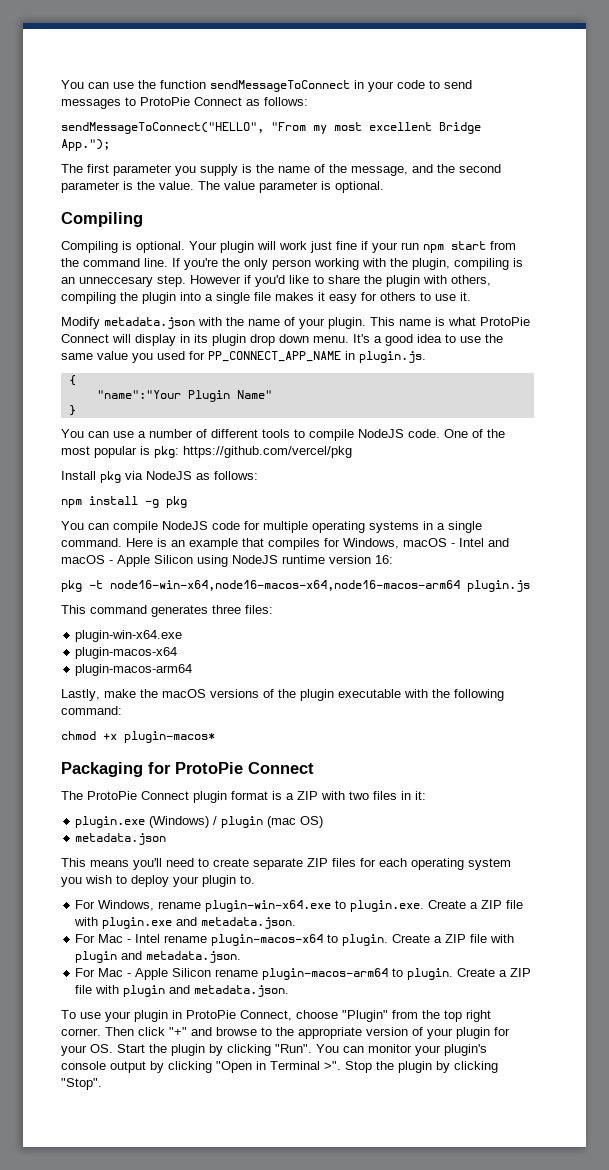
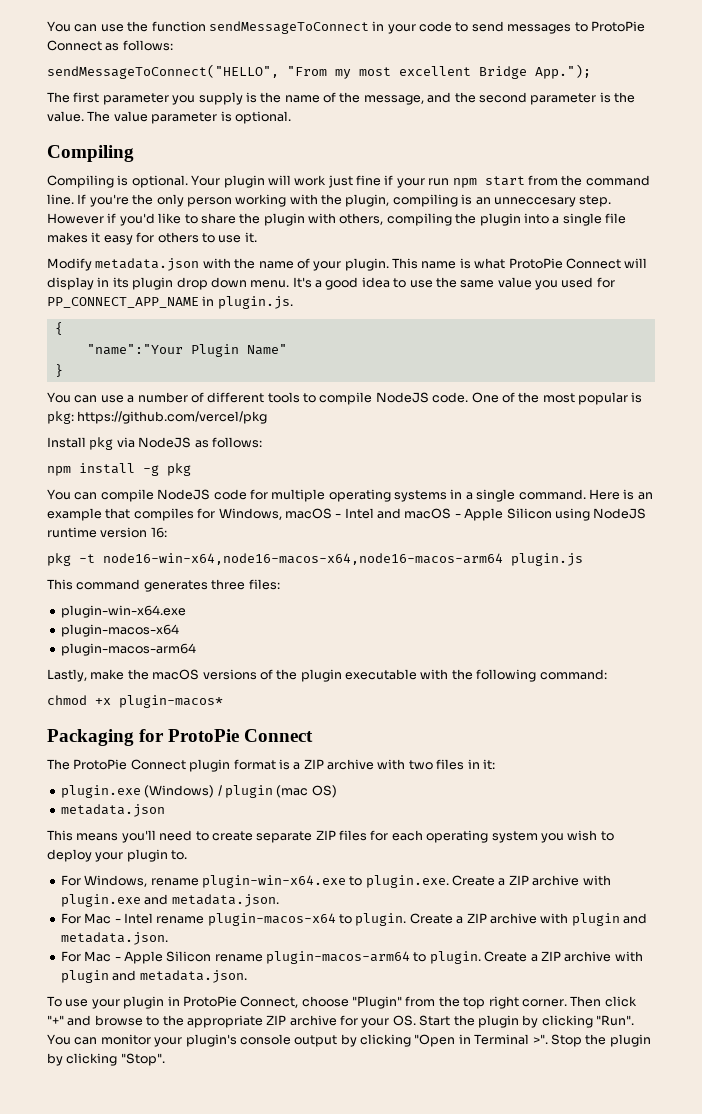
(318, 795) none -> [327,759,374,770] archive
[506,900,524,909] file -> [532,875,580,886] archive
[470,934,488,943] file -> [489,913,537,924] archive
[75,985,93,994] file -> [564,951,612,962] archive
[366,1027,490,1039] version of your plugin -> [266,1015,337,1026] ZIP archive

